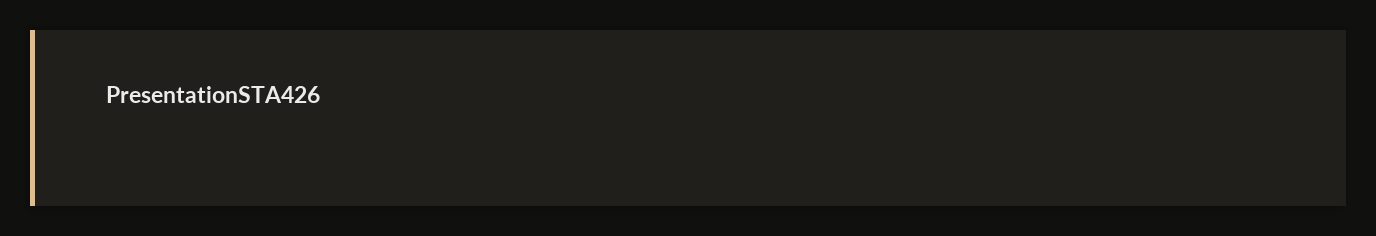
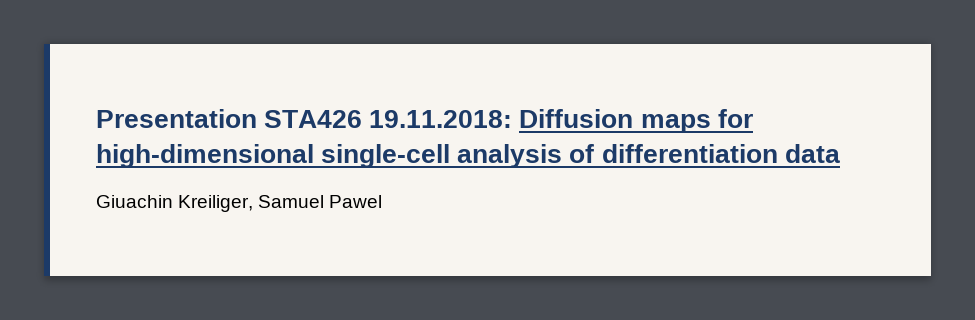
[106,86,320,103] PresentationSTA426 -> [96,109,753,133] [96,144,840,168] [96,195,383,212] Presentation STA426 19.11.2018: Diffusion maps for high-dimensional single-cell analysis of differentiation data // Giuachin Kreiliger, Samuel Pawel

